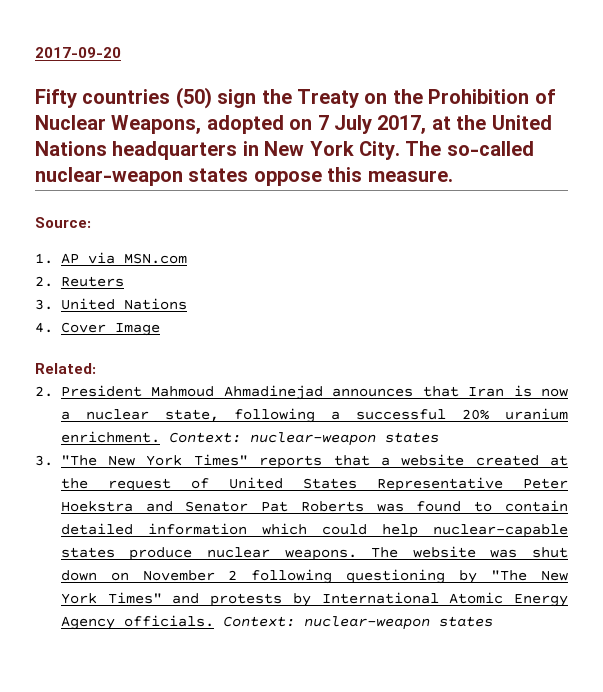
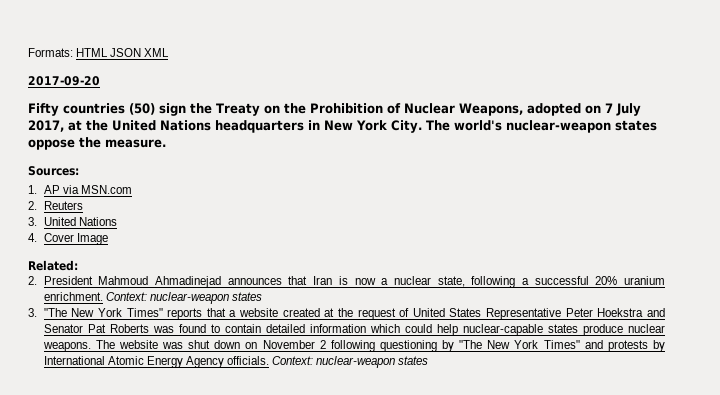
(35, 52) none -> [28,48,170,57] Formats: HTML JSON XML //
[446,141,534,156] so-called -> [453,120,502,131] world's
[327,167,363,182] this -> [79,137,101,148] the
[35,217,91,228] Source: -> [28,166,79,176] Sources:

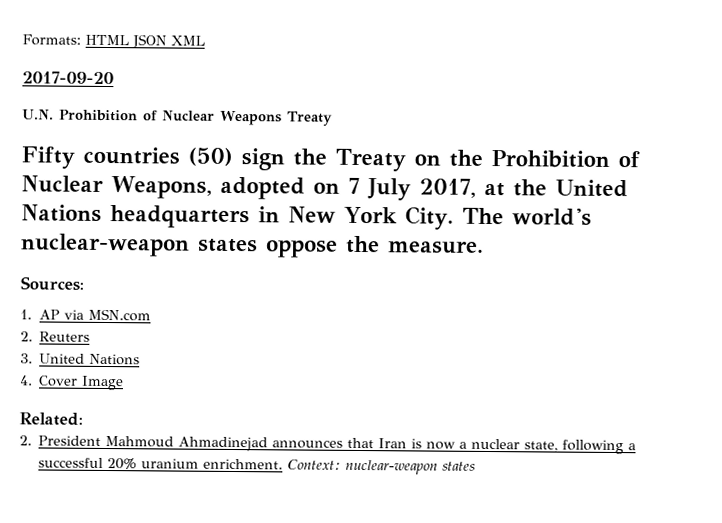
(100, 81) none -> [22,109,333,126] // U.N. Prohibition of Nuclear Weapons Treaty
[28,308,665,320] [43,324,665,336] [42,340,665,352] [43,356,429,368] // 3. "The New York Times" reports that a website created at the request of United States Representative Peter Hoekstra and Senator Pat Roberts was found to contain detailed information which could help nuclear-capable states produce nuclear weapons. The website was shut down on November 2 following questioning by "The New York Times" and protests by International Atomic Energy Agency officials. Context: nuclear-weapon states -> (477, 466) none

